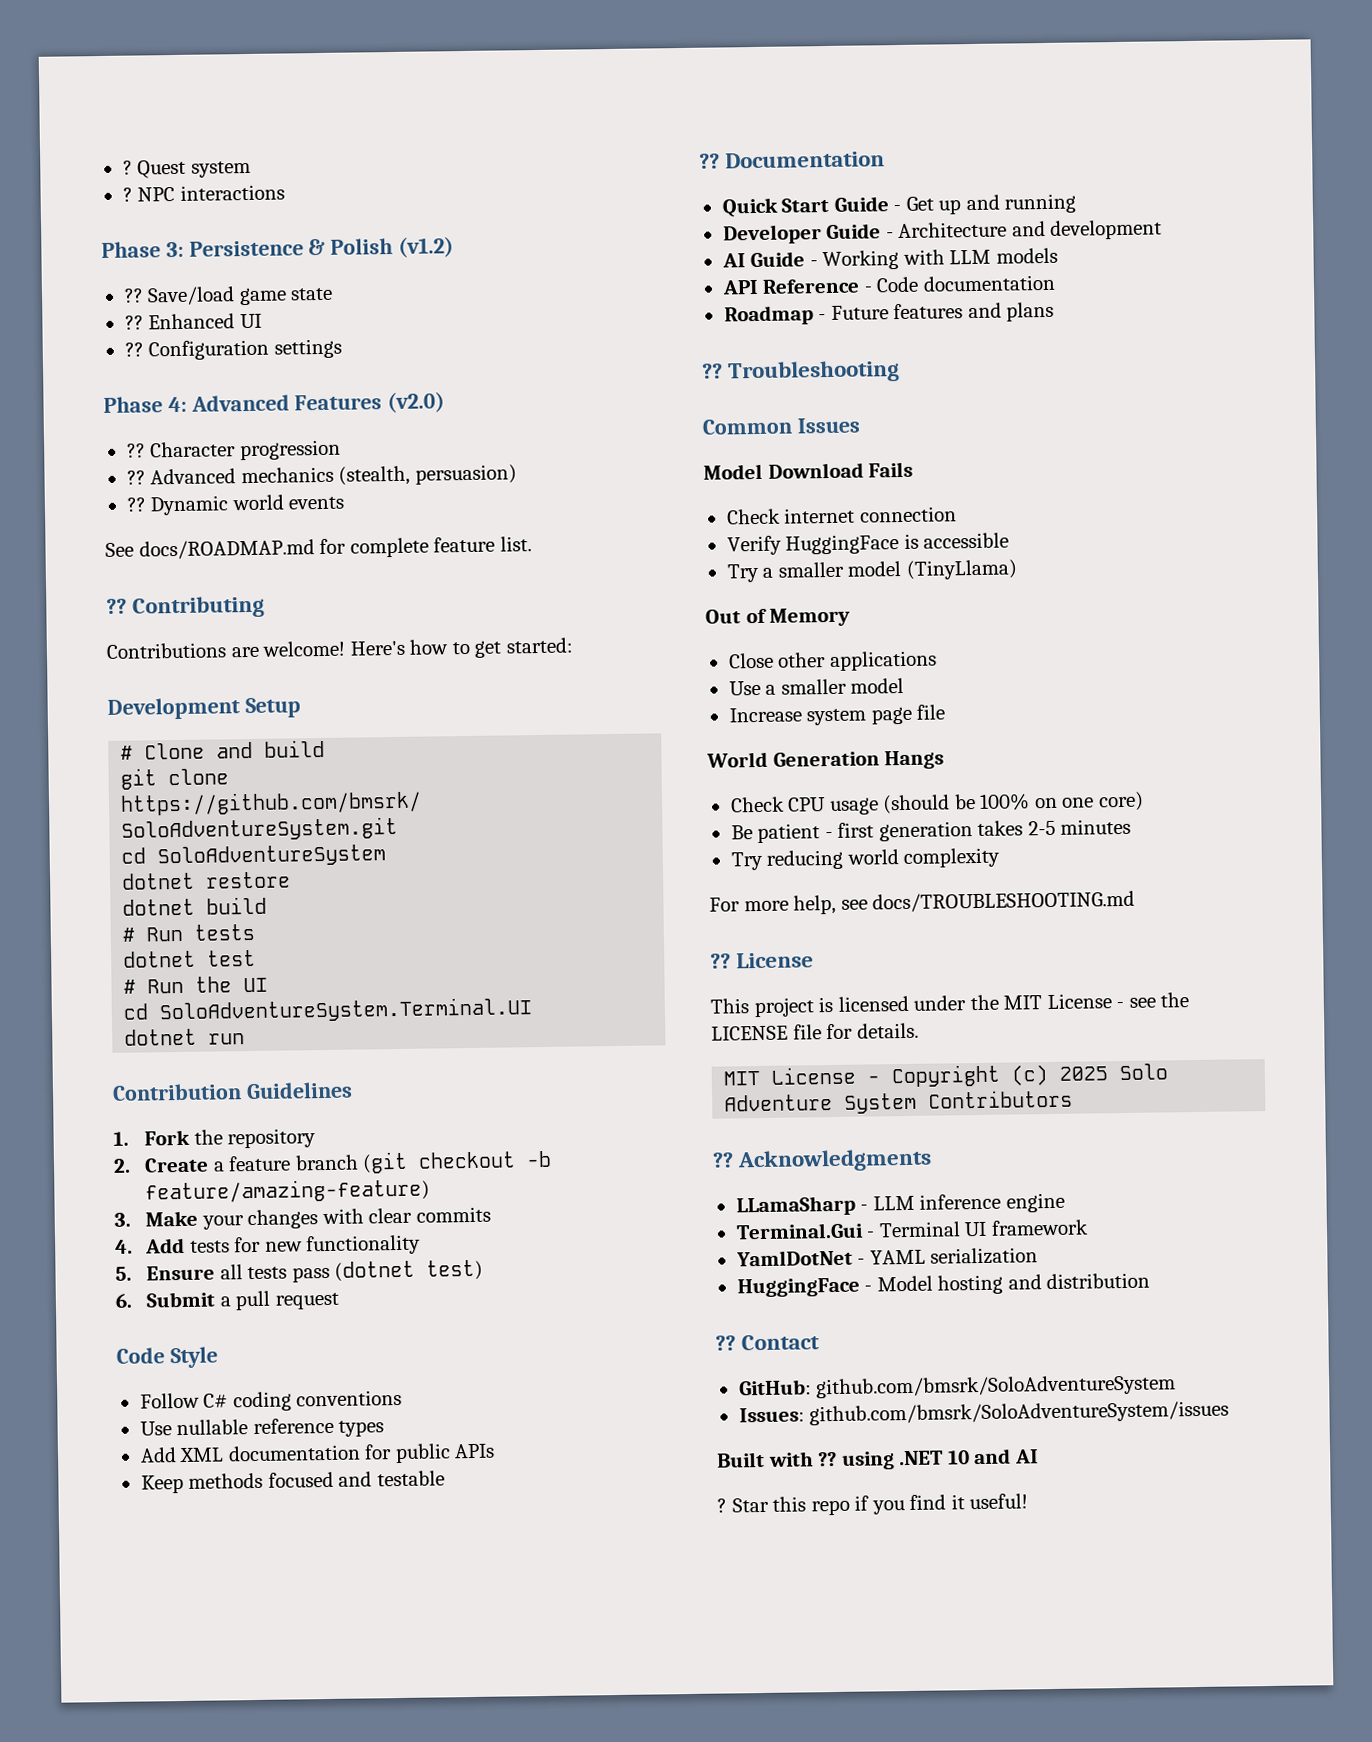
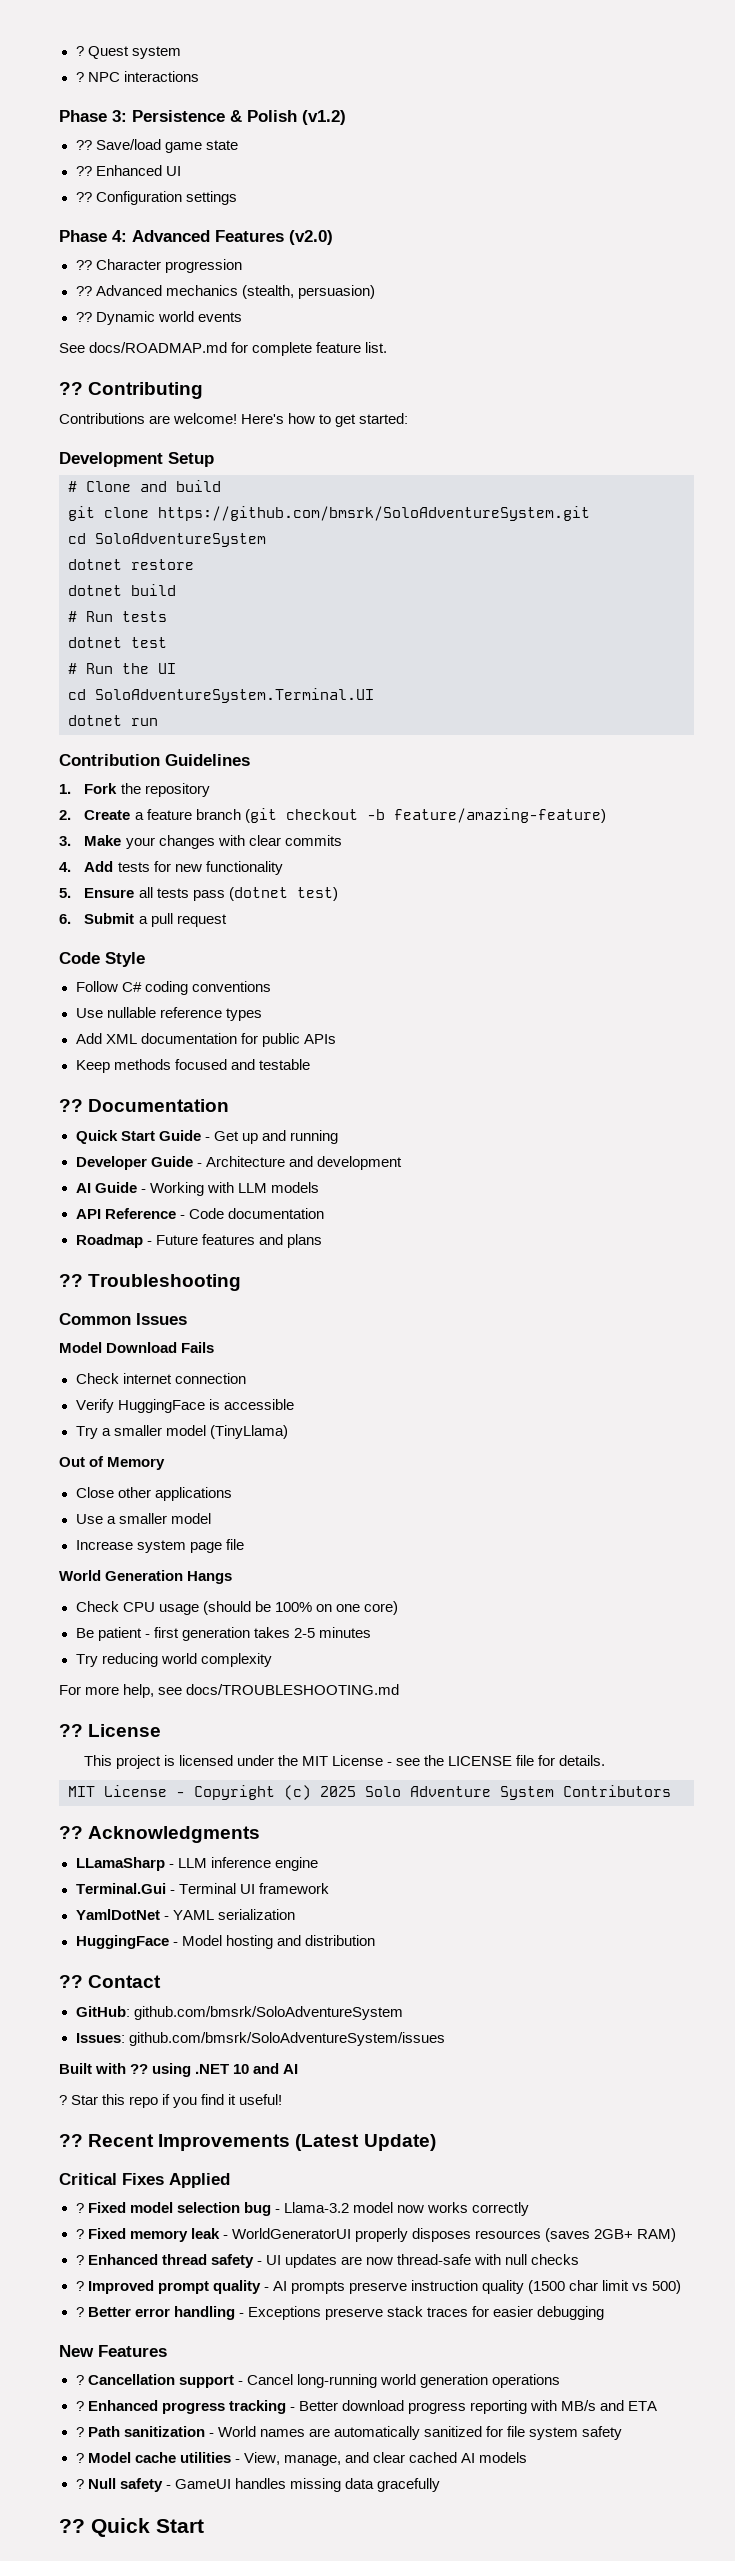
(1029, 1501) none -> [59,2134,436,2151] [59,2173,230,2188] [75,2202,529,2216] [75,2228,677,2242] [75,2254,580,2268] [75,2280,682,2294] [75,2306,605,2320] [59,2345,167,2357] [75,2374,560,2388] [75,2400,658,2414] [75,2426,623,2440] [75,2452,528,2466] [75,2478,440,2492] [59,2518,204,2537] // ?? Recent Improvements (Latest Update) // Critical Fixes Applied // ? Fixed model selection bug - Llama-3.2 model now works correctly // ? Fixed memory leak - WorldGeneratorUI properly disposes resources (saves 2GB+ RAM) // ? Enhanced thread safety - UI updates are now thread-safe with null checks // ? Improved prompt quality - AI prompts preserve instruction quality (1500 char limit vs 500) // ? Better error handling - Exceptions preserve stack traces for easier debugging // New Features // ? Cancellation support - Cancel long-running world generation operations // ? Enhanced progress tracking - Better download progress reporting with MB/s and ETA // ? Path sanitization - World names are automatically sanitized for file system safety // ? Model cache utilities - View, manage, and clear cached AI models // ? Null safety - GameUI handles missing data gracefully // ?? Quick Start

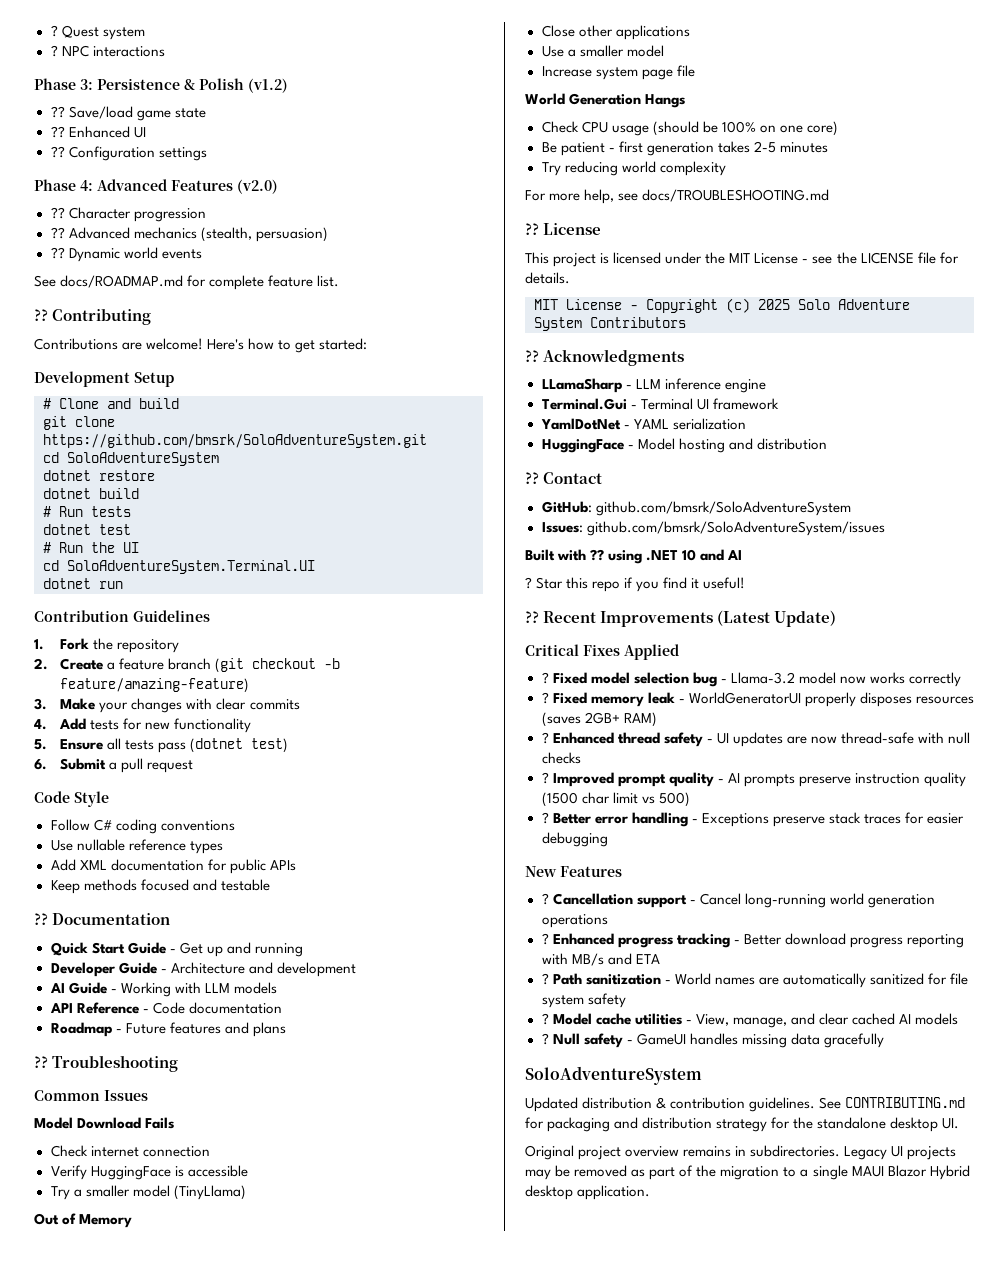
[59,2518,204,2537] ?? Quick Start -> [525,1066,702,1085] [525,1097,966,1112] [525,1117,960,1132] [525,1145,957,1160] [525,1165,970,1180] [525,1185,651,1200] SoloAdventureSystem // Updated distribution & contribution guidelines. See CONTRIBUTING.md for packaging and distribution strategy for the standalone desktop UI. // Original project overview remains in subdirectories. Legacy UI projects may be removed as part of the migration to a single MAUI Blazor Hybrid desktop application.

